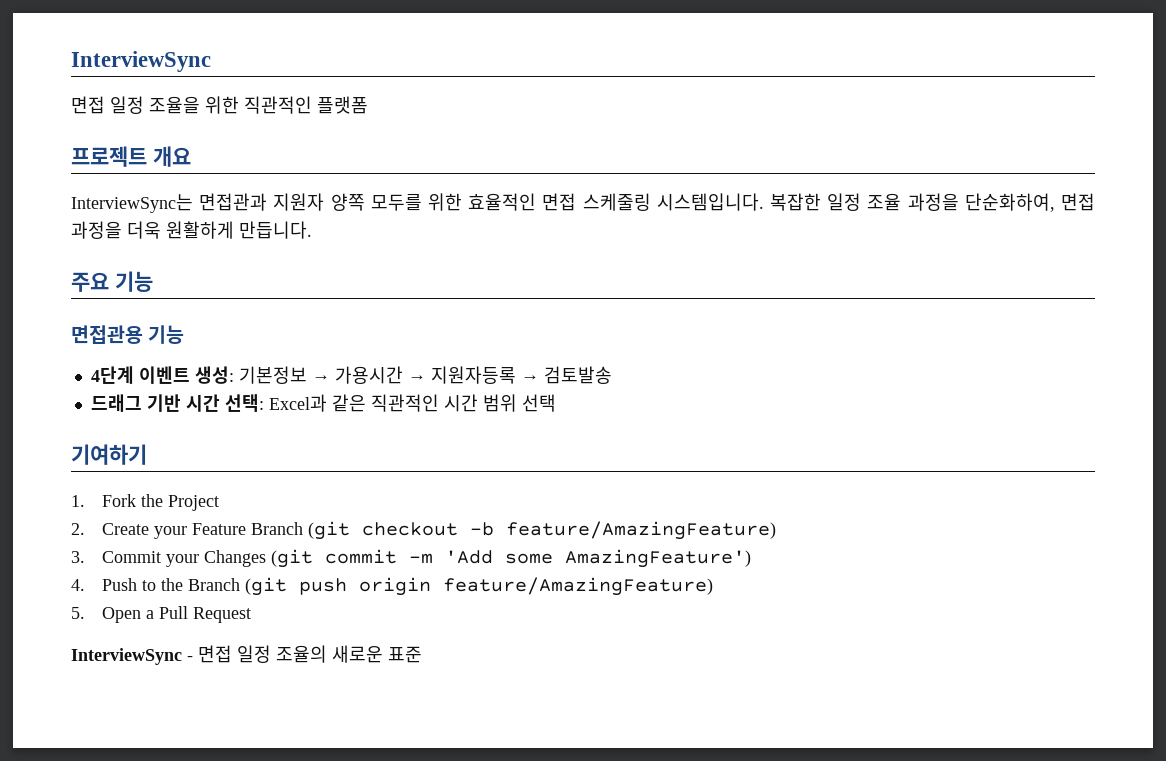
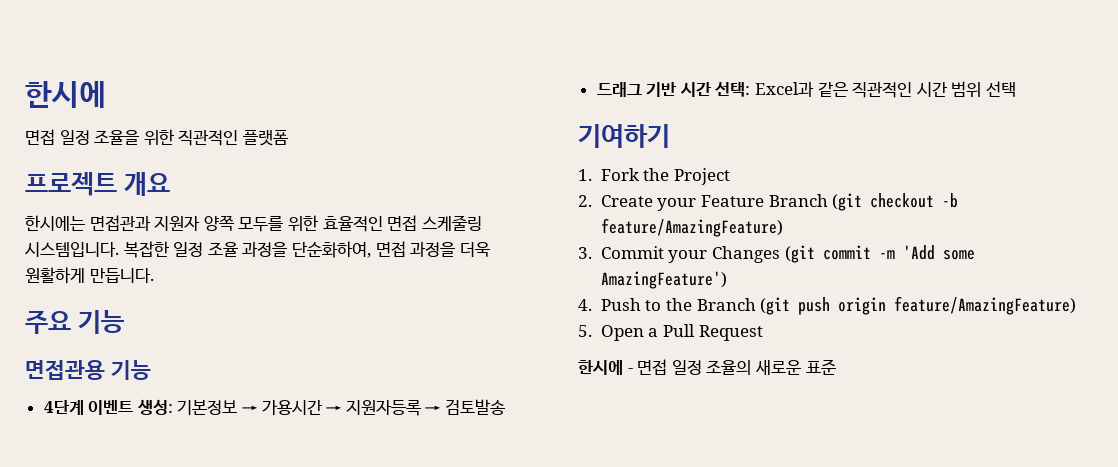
[71,51,211,72] InterviewSync -> [25,81,106,108] 한시에
[71,194,193,213] InterviewSync는 -> [25,215,85,231] 한시에는
[71,648,182,665] InterviewSync -> [578,360,623,375] 한시에

